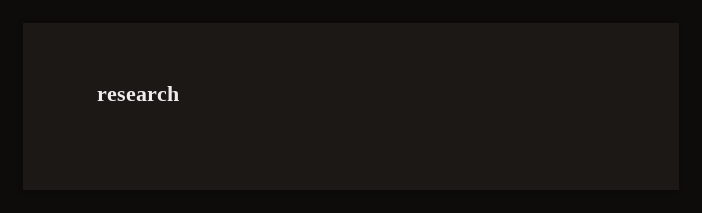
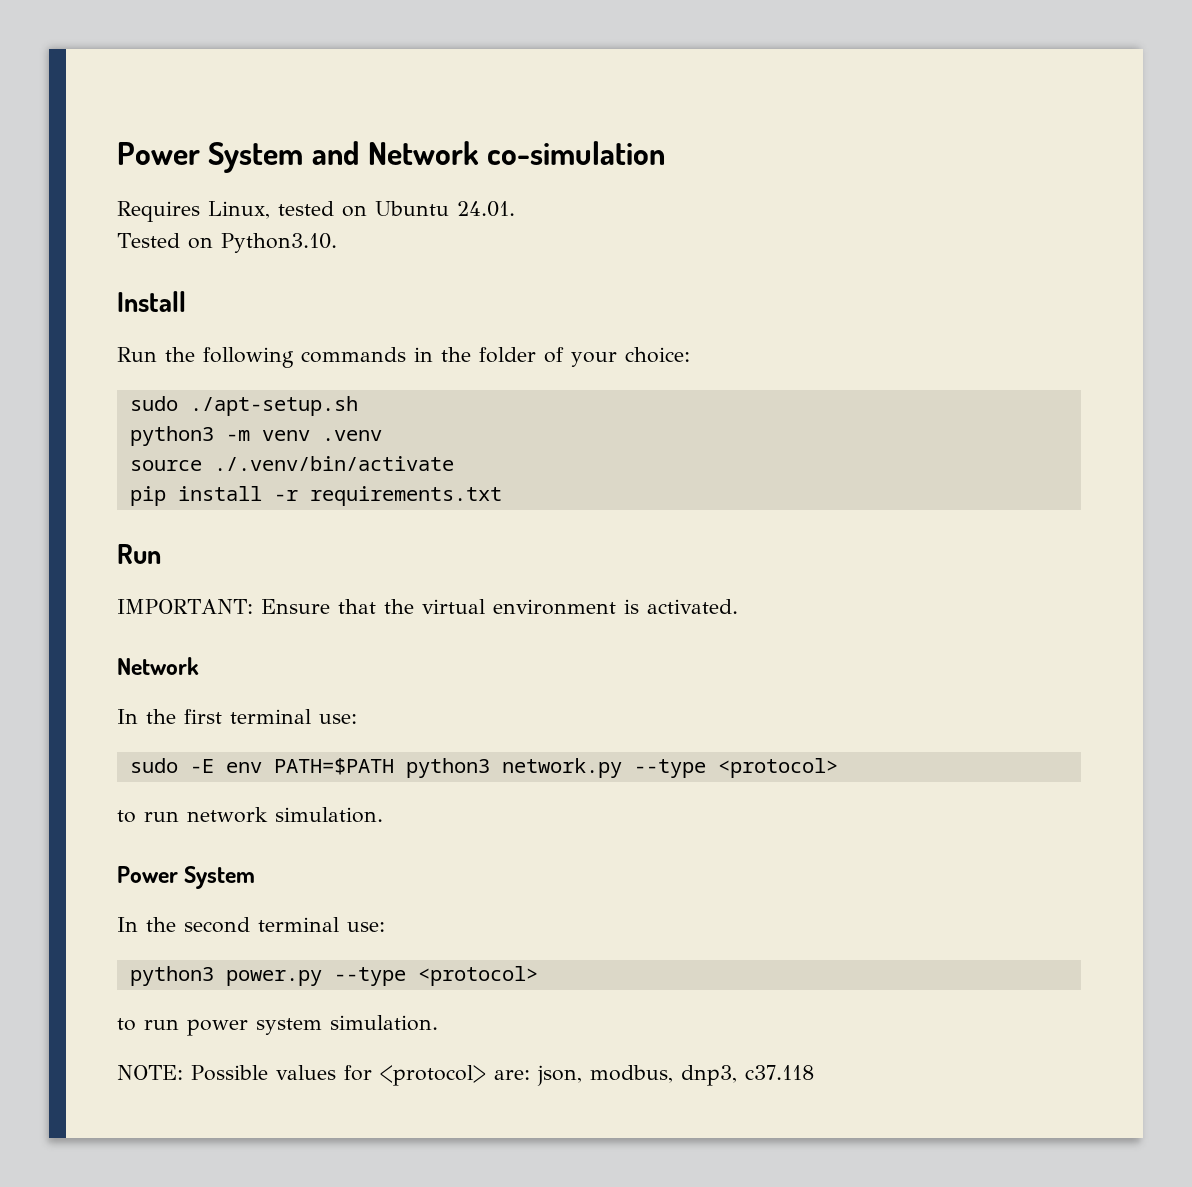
[97,86,179,101] research -> [117,141,666,173] [117,201,515,222] [117,233,337,253] [117,291,186,312] [117,347,690,368] [129,396,358,416] [129,426,382,446] [129,456,454,471] [129,486,502,506] [117,544,161,564] [117,599,738,615] [117,657,199,675] [117,709,357,724] [129,758,838,778] [117,807,383,823] [117,866,256,889] [117,917,385,933] [129,966,538,986] [117,1015,438,1036] [117,1065,814,1086] Power System and Network co-simulation // Requires Linux, tested on Ubuntu 24.01. // Tested on Python3.10. // Install // Run the following commands in the folder of your choice: // sudo ./apt-setup.sh // python3 -m venv .venv // source ./.venv/bin/activate // pip install -r requirements.txt // Run // IMPORTANT: Ensure that the virtual environment is activated. // Network // In the first terminal use: // sudo -E env PATH=$PATH python3 network.py --type <protocol> // to run network simulation. // Power System // In the second terminal use: // python3 power.py --type <protocol> // to run power system simulation. // NOTE: Possible values for <protocol> are: json, modbus, dnp3, c37.118

